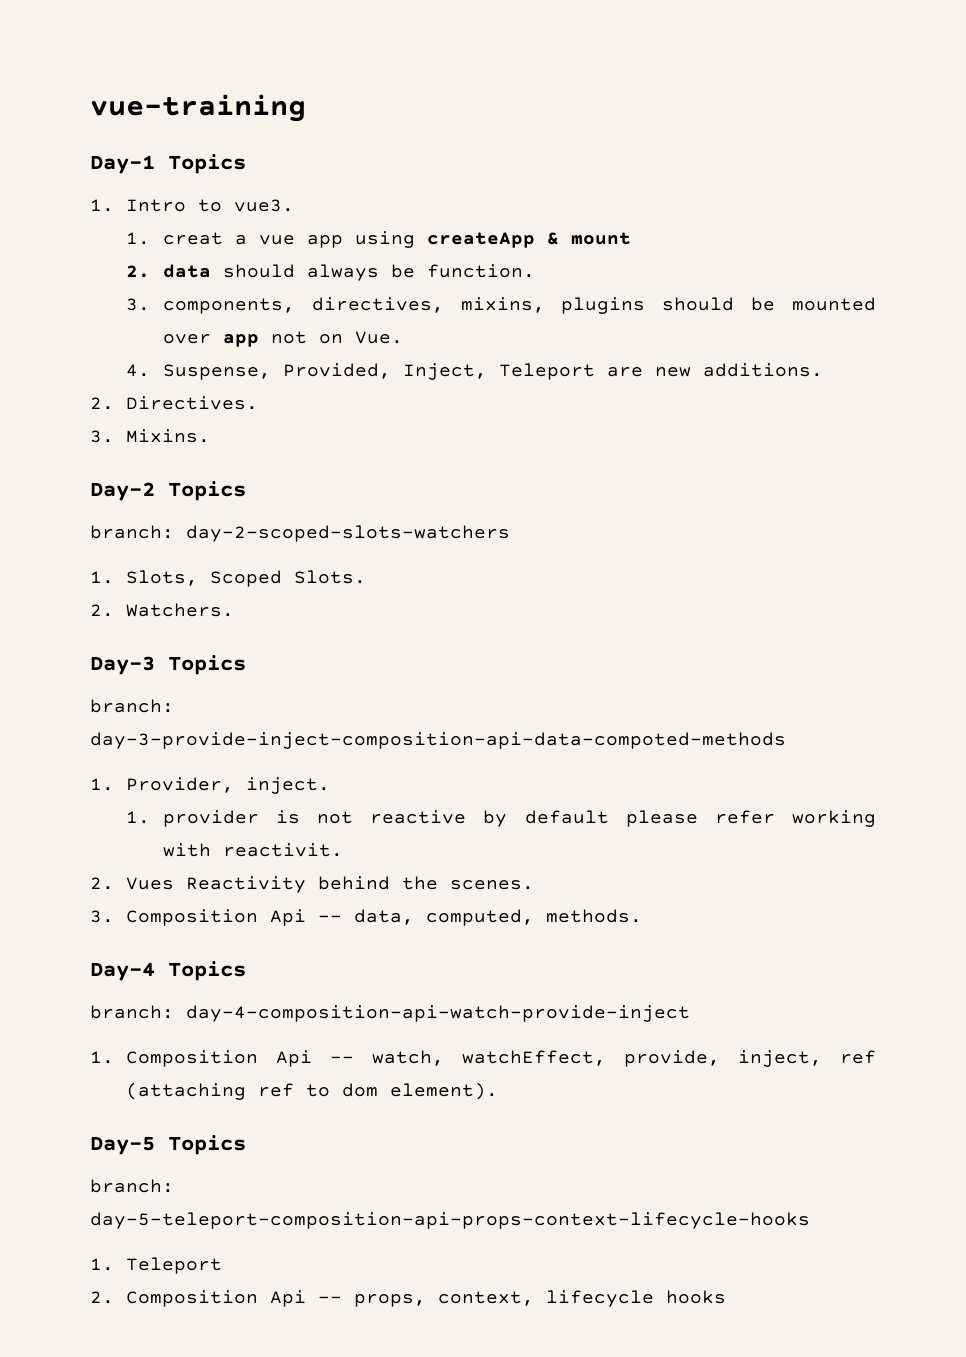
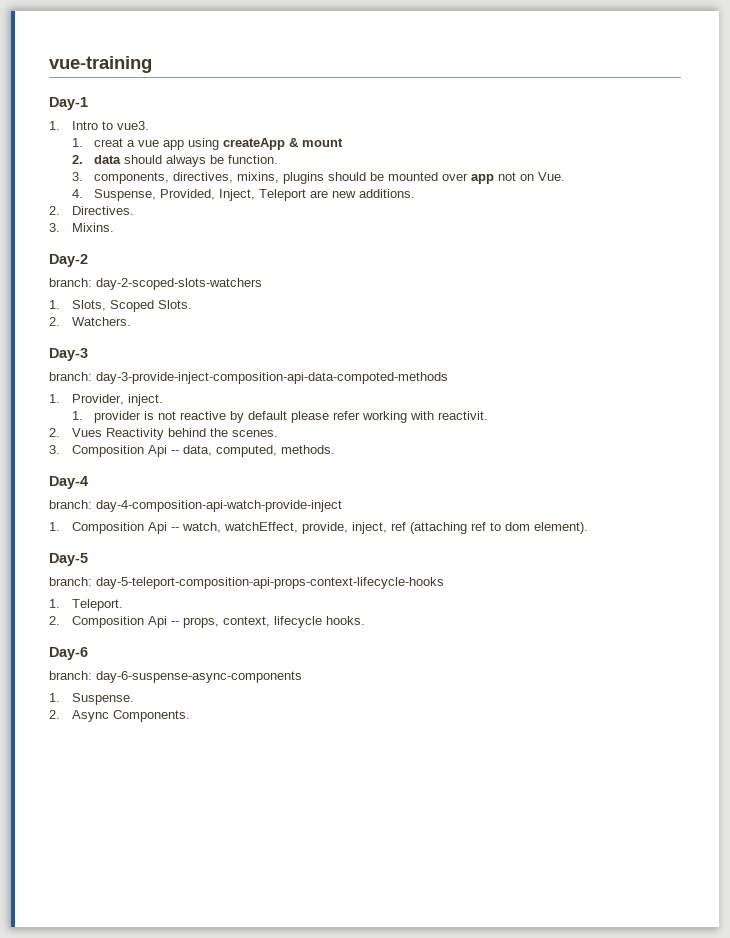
[168,154,246,174] Topics -> (88, 103) none
[168,481,246,501] Topics -> (88, 260) none
[168,655,246,675] Topics -> (88, 354) none
[168,961,246,981] Topics -> (88, 482) none
[168,1135,246,1155] Topics -> (88, 559) none
[126,1257,223,1274] Teleport -> [71,599,123,611] Teleport.
[666,1290,727,1304] hooks -> [325,616,365,625] [49,647,88,660] [49,671,302,683] [49,693,134,705] [49,710,190,722] hooks. // Day-6 // branch: day-6-suspense-async-components // 1. Suspense. // 2. Async Components.

